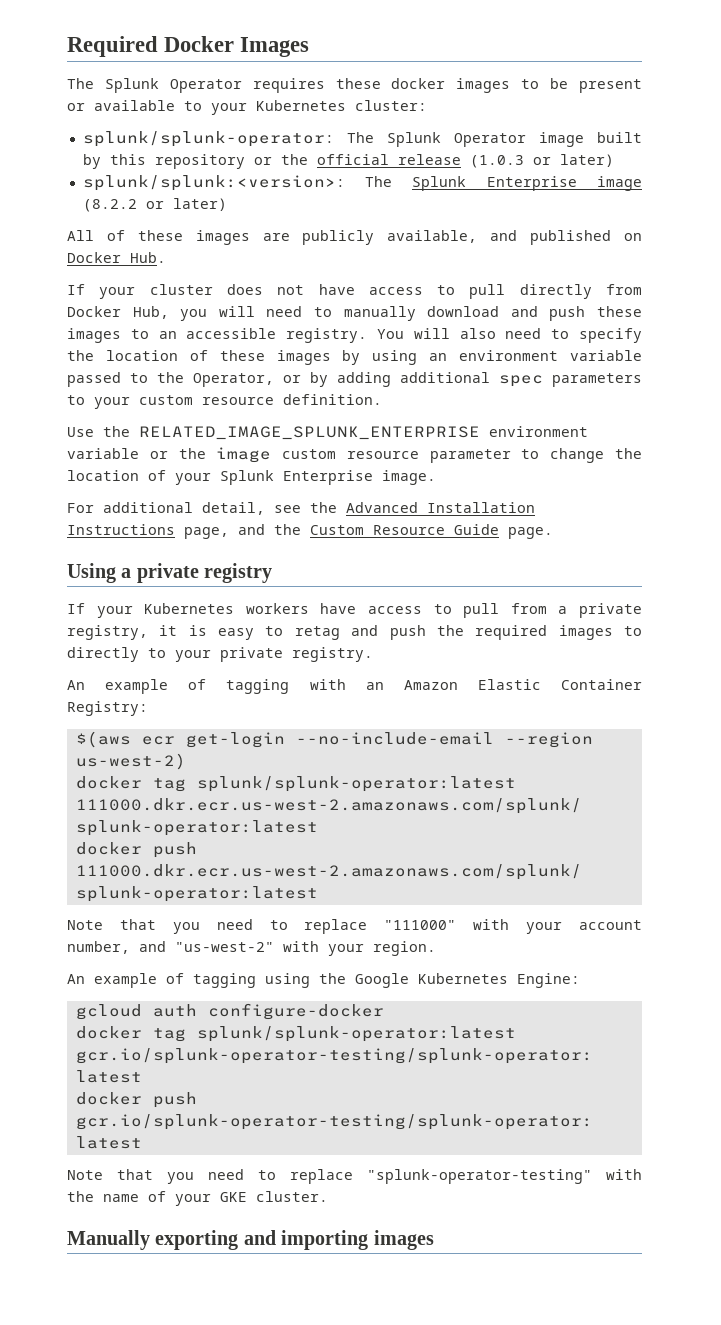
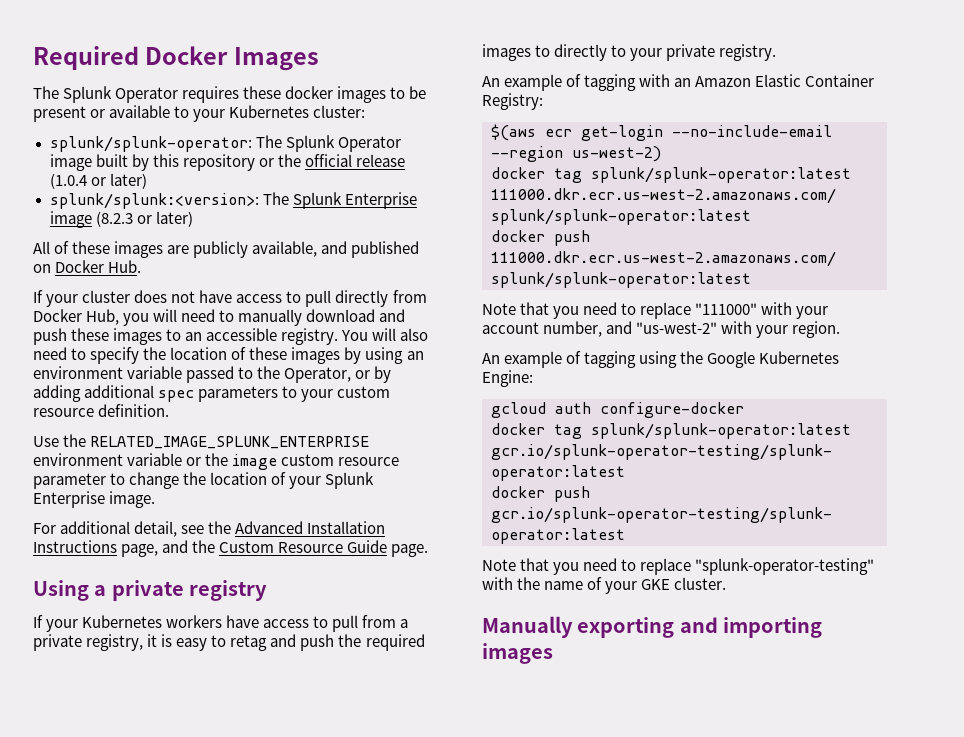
[469,155,524,168] (1.0.3 -> [49,173,87,189] (1.0.4
[82,199,137,212] (8.2.2 -> [95,211,133,227] (8.2.3

